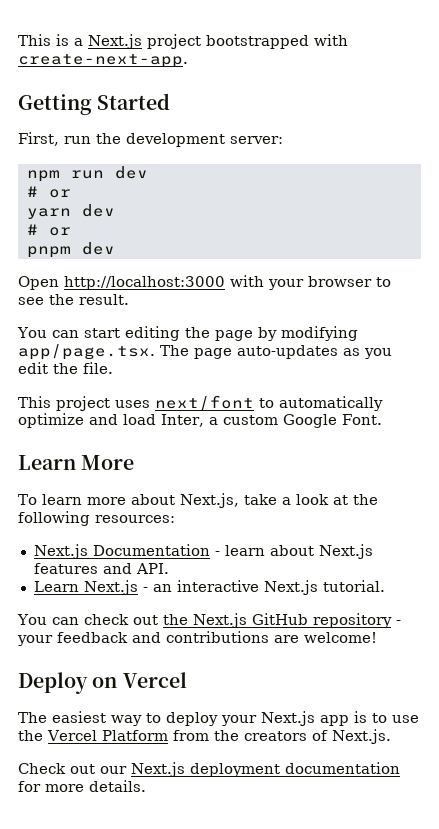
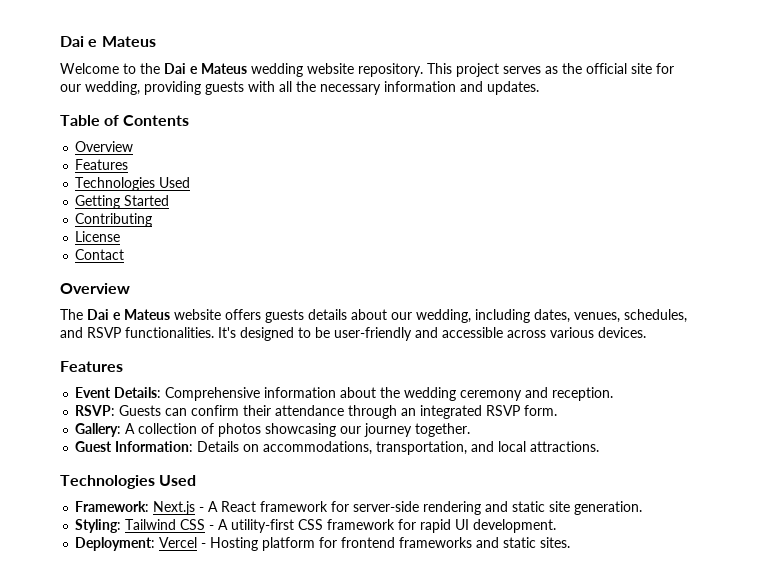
[18,34,348,49] [18,54,188,68] [18,93,171,115] [18,132,283,147] [26,166,148,182] [26,186,71,198] [26,204,115,219] [26,224,71,236] [26,242,115,258] [18,275,391,290] [18,294,129,305] [17,326,358,341] [18,344,392,360] [18,362,113,374] [18,395,383,411] [18,413,382,428] [18,455,135,470] [18,493,378,508] [18,511,175,526] [33,544,373,559] [33,563,169,574] [33,580,385,595] [17,613,401,628] [17,631,377,646] [18,672,187,694] [18,711,419,726] [18,729,391,744] [18,762,400,777] [18,780,146,792] This is a Next.js project bootstrapped with create-next-app. // Getting Started // First, run the development server: // npm run dev // # or // yarn dev // # or // pnpm dev // Open http://localhost:3000 with your browser to see the result. // You can start editing the page by modifying app/page.tsx. The page auto-updates as you edit the file. // This project uses next/font to automatically optimize and load Inter, a custom Google Font. // Learn More // To learn more about Next.js, take a look at the following resources: // Next.js Documentation - learn about Next.js features and API. // Learn Next.js - an interactive Next.js tutorial. // You can check out the Next.js GitHub repository - your feedback and contributions are welcome! // Deploy on Vercel // The easiest way to deploy your Next.js app is to use the Vercel Platform from the creators of Next.js. // Check out our Next.js deployment documentation for more details. -> [60,36,156,47] [60,63,674,77] [60,81,539,95] [60,115,190,126] [75,141,134,152] [75,159,129,170] [75,177,191,191] [75,195,170,209] [75,213,153,227] [75,231,121,242] [75,249,125,260] [60,283,130,294] [60,309,687,323] [60,327,646,341] [60,361,123,372] [75,387,614,401] [75,405,558,419] [75,423,471,437] [75,441,600,455] [60,475,197,489] [75,501,643,515] [75,519,557,533] [75,537,571,551] Dai e Mateus // Welcome to the Dai e Mateus wedding website repository. This project serves as the official site for our wedding, providing guests with all the necessary information and updates. // Table of Contents // Overview // Features // Technologies Used // Getting Started // Contributing // License // Contact // Overview // The Dai e Mateus website offers guests details about our wedding, including dates, venues, schedules, and RSVP functionalities. It's designed to be user-friendly and accessible across various devices. // Features // Event Details: Comprehensive information about the wedding ceremony and reception. // RSVP: Guests can confirm their attendance through an integrated RSVP form. // Gallery: A collection of photos showcasing our journey together. // Guest Information: Details on accommodations, transportation, and local attractions. // Technologies Used // Framework: Next.js - A React framework for server-side rendering and static site generation. // Styling: Tailwind CSS - A utility-first CSS framework for rapid UI development. // Deployment: Vercel - Hosting platform for frontend frameworks and static sites.

